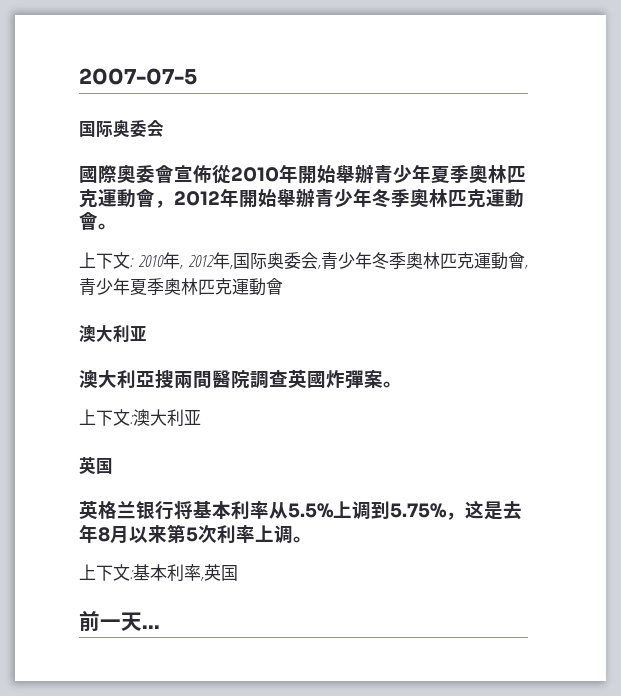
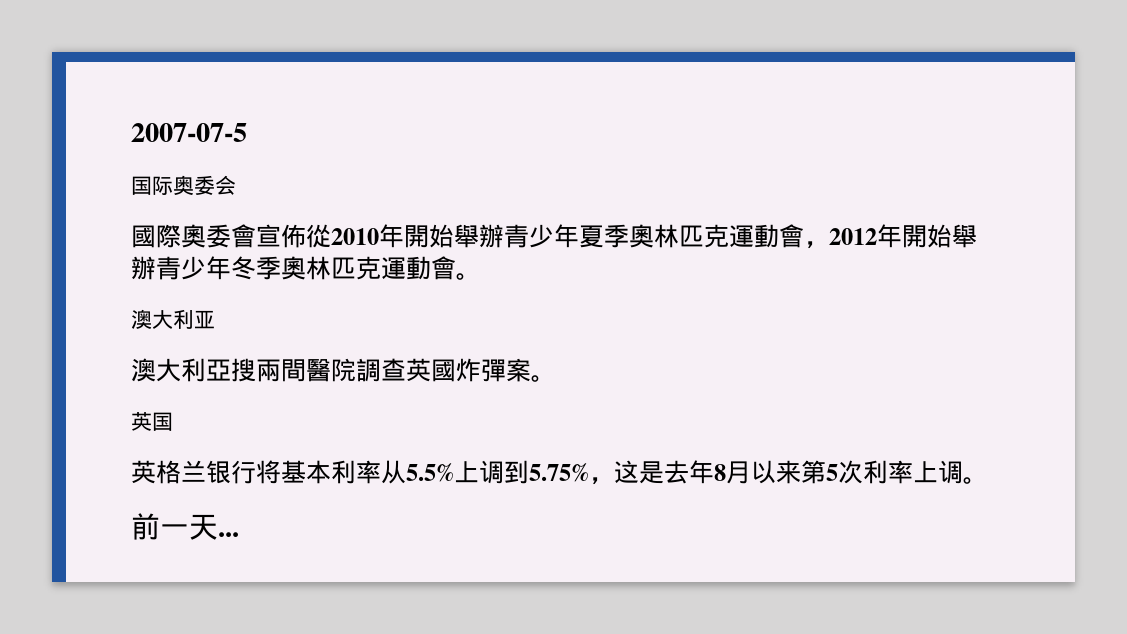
[79,252,528,270] [79,278,283,296] // 上下文: 2010年, 2012年,国际奥委会,青少年冬季奧林匹克運動會,青少年夏季奧林匹克運動會 -> (481, 276) none
[79,409,201,426] // 上下文:澳大利亚 -> (556, 378) none
[79,564,238,581] // 上下文:基本利率,英国 -> (988, 480) none

